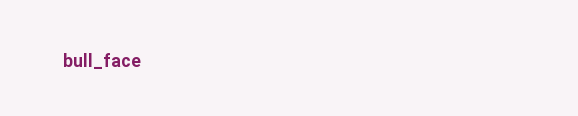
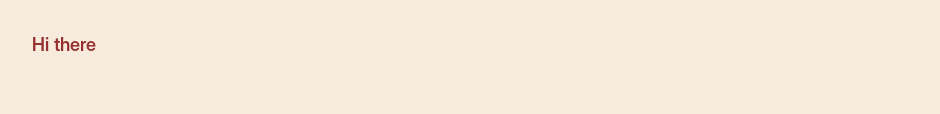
[63,53,141,69] bull_face -> [32,37,96,51] Hi there

